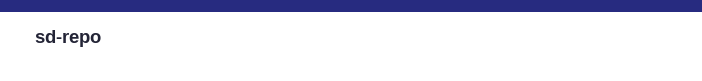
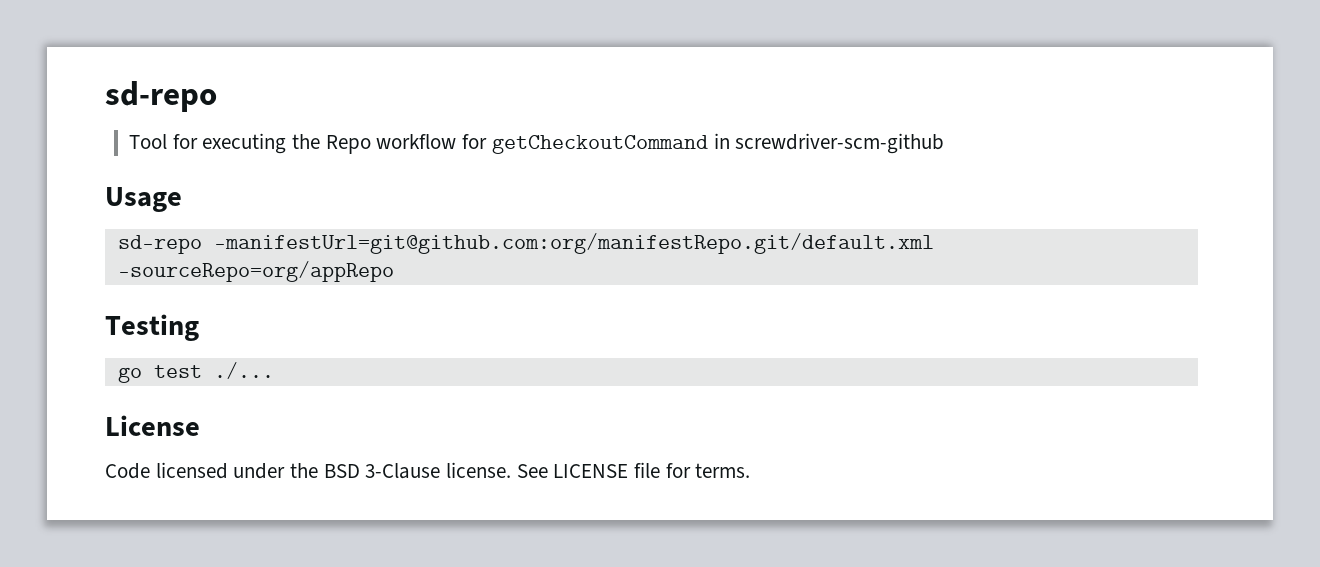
[35,30,101,47] sd-repo -> [105,81,217,112] [129,133,945,154] [105,187,182,212] [117,233,934,254] [117,261,394,282] [105,314,199,341] [117,362,274,383] [105,415,200,436] [105,462,751,479] sd-repo // Tool for executing the Repo workflow for getCheckoutCommand in screwdriver-scm-github // Usage // sd-repo -manifestUrl=git@github.com:org/manifestRepo.git/default.xml -sourceRepo=org/appRepo // Testing // go test ./... // License // Code licensed under the BSD 3-Clause license. See LICENSE file for terms.

